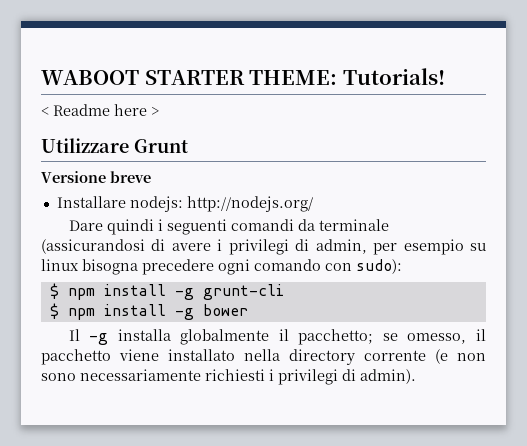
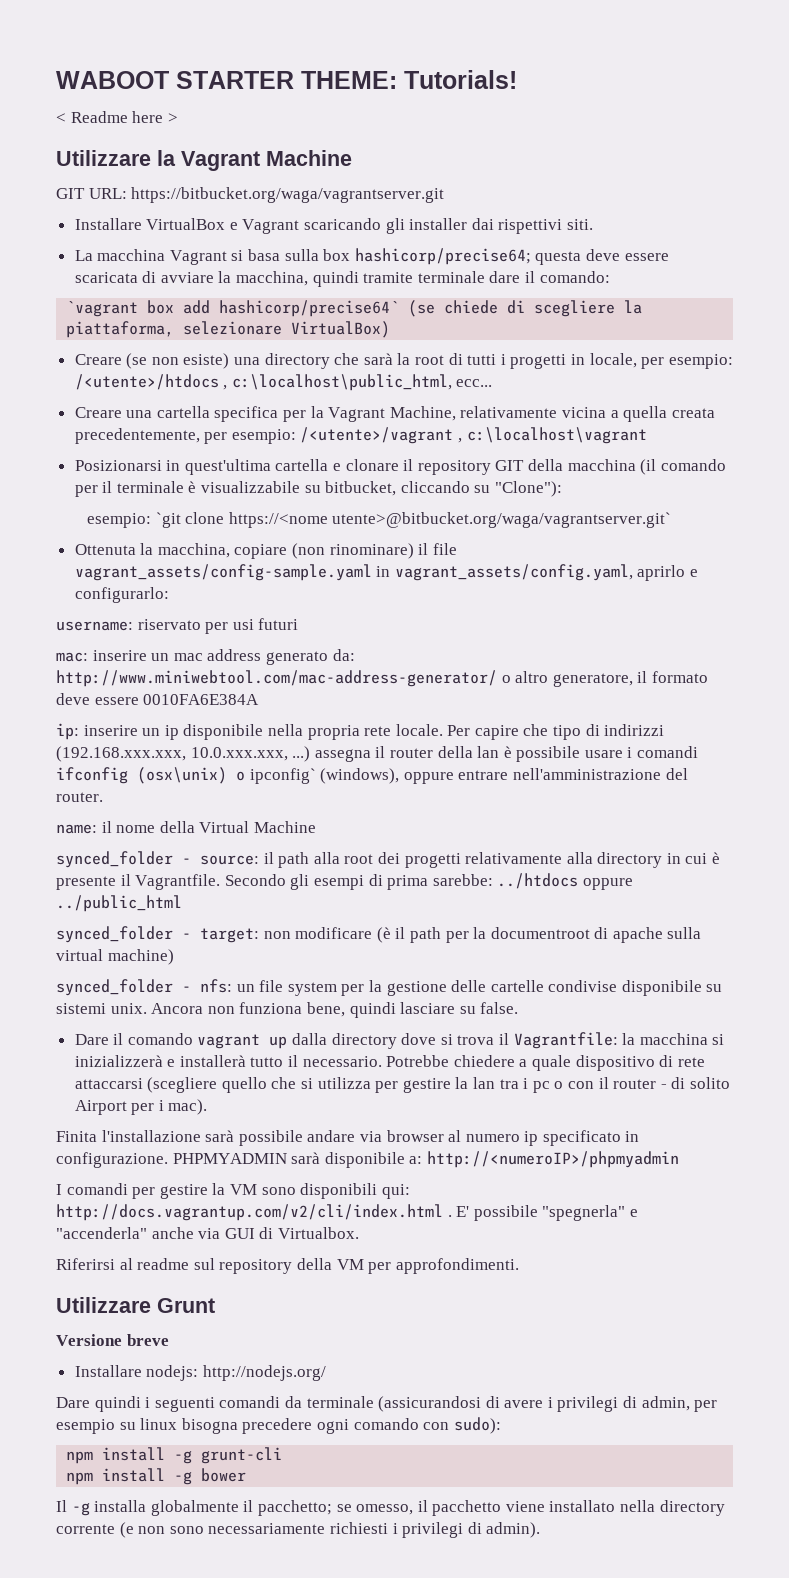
(159, 111) none -> [56,150,352,171] [56,187,445,203] [74,218,594,234] [74,248,669,265] [74,271,610,287] [66,300,643,317] [66,321,391,338] [74,353,733,369] [74,374,493,391] [74,406,715,422] [74,427,647,444] [74,459,726,475] [74,481,563,497] [87,512,672,528] [74,543,457,559] [74,564,699,581] [74,587,169,603] [56,618,299,634] [56,649,355,665] [56,670,708,687] [56,693,260,705] [56,723,665,740] [56,746,699,762] [56,767,688,784] [56,792,103,802] [56,821,316,834] [56,851,721,868] [56,873,633,890] [56,895,182,912] [56,926,702,943] [56,949,174,965] [56,979,723,996] [56,1002,519,1018] [74,1032,725,1049] [74,1055,705,1071] [74,1077,730,1093] [74,1099,208,1115] [56,1130,640,1146] [56,1151,679,1168] [56,1183,410,1199] [56,1204,638,1221] [56,1227,359,1239] [56,1258,519,1274] // Utilizzare la Vagrant Machine // GIT URL: https://bitbucket.org/waga/vagrantserver.git // Installare VirtualBox e Vagrant scaricando gli installer dai rispettivi siti. // La macchina Vagrant si basa sulla box hashicorp/precise64; questa deve essere scaricata di avviare la macchina, quindi tramite terminale dare il comando: // `vagrant box add hashicorp/precise64` (se chiede di scegliere la piattaforma, selezionare VirtualBox) // Creare (se non esiste) una directory che sarà la root di tutti i progetti in locale, per esempio: /<utente>/htdocs , c:\localhost\public_html, ecc... // Creare una cartella specifica per la Vagrant Machine, relativamente vicina a quella creata precedentemente, per esempio: /<utente>/vagrant , c:\localhost\vagrant // Posizionarsi in quest'ultima cartella e clonare il repository GIT della macchina (il comando per il terminale è visualizzabile su bitbucket, cliccando su "Clone"): // esempio: `git clone https://<nome utente>@bitbucket.org/waga/vagrantserver.git` // Ottenuta la macchina, copiare (non rinominare) il file vagrant_assets/config-sample.yaml in vagrant_assets/config.yaml, aprirlo e configurarlo: // username: riservato per usi futuri // mac: inserire un mac address generato da: http://www.miniwebtool.com/mac-address-generator/ o altro generatore, il formato deve essere 0010FA6E384A // ip: inserire un ip disponibile nella propria rete locale. Per capire che tipo di indirizzi (192.168.xxx.xxx, 10.0.xxx.xxx, ...) assegna il router della lan è possibile usare i comandi ifconfig (osx\unix) o ipconfig` (windows), oppure entrare nell'amministrazione del router. // name: il nome della Virtual Machine // synced_folder - source: il path alla root dei progetti relativamente alla directory in cui è presente il Vagrantfile. Secondo gli esempi di prima sarebbe: ../htdocs oppure ../public_html // synced_folder - target: non modificare (è il path per la documentroot di apache sulla virtual machine) // synced_folder - nfs: un file system per la gestione delle cartelle condivise disponibile su sistemi unix. Ancora non funziona bene, quindi lasciare su false. // Dare il comando vagrant up dalla directory dove si trova il Vagrantfile: la macchina si inizializzerà e installerà tutto il necessario. Potrebbe chiedere a quale dispositivo di rete attaccarsi (scegliere quello che si utilizza per gestire la lan tra i pc o con il router - di solito Airport per i mac). // Finita l'installazione sarà possibile andare via browser al numero ip specificato in configurazione. PHPMYADMIN sarà disponibile a: http://<numeroIP>/phpmyadmin // I comandi per gestire la VM sono disponibili qui: http://docs.vagrantup.com/v2/cli/index.html . E' possibile "spegnerla" e "accenderla" anche via GUI di Virtualbox. // Riferirsi al readme sul repository della VM per approfondimenti.
[49,283,59,299] $ -> (501, 1425) none
[49,303,59,319] $ -> (283, 1455) none

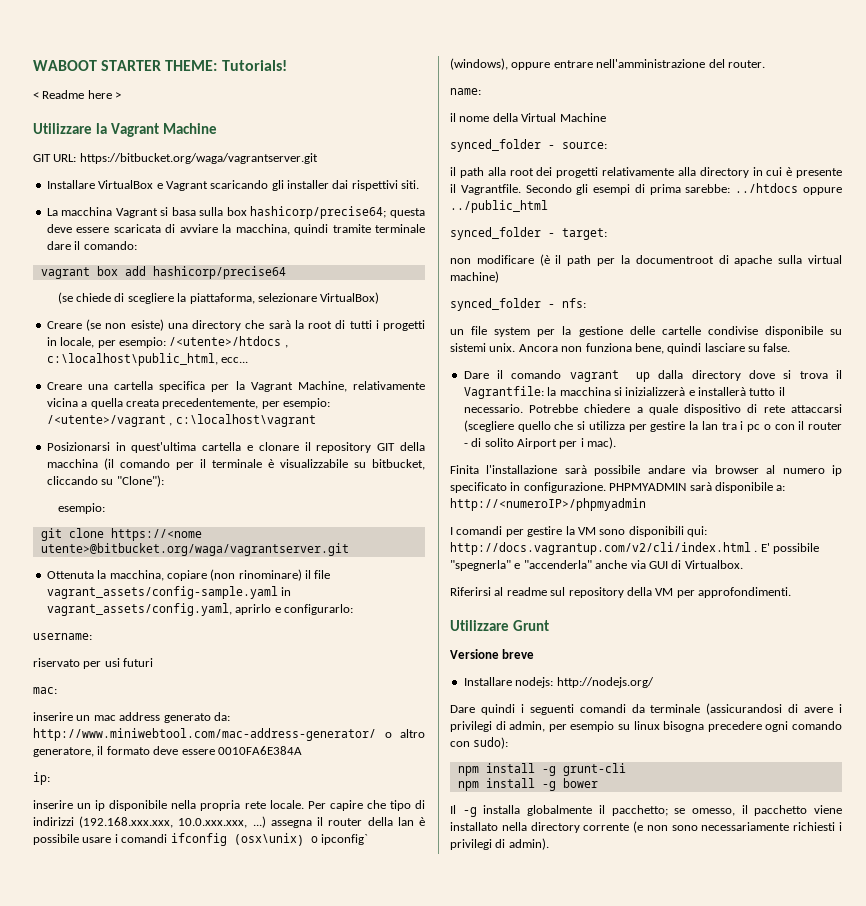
[66,301,139,317] `vagrant -> [40,267,90,279] vagrant
[219,300,400,317] hashicorp/precise64` -> [152,266,286,279] hashicorp/precise64 //
[155,512,181,528] `git -> [40,528,62,541] // git
[332,512,672,528] utente>@bitbucket.org/waga/vagrantserver.git` -> [40,543,349,556] utente>@bitbucket.org/waga/vagrantserver.git
(133, 626) none -> (92, 636) //
(88, 657) none -> (57, 690) //
(79, 731) none -> (50, 778) //
(97, 829) none -> (481, 91) //
(259, 860) none -> (607, 145) //
(259, 935) none -> (607, 234) //
(232, 986) none -> (586, 303) //

